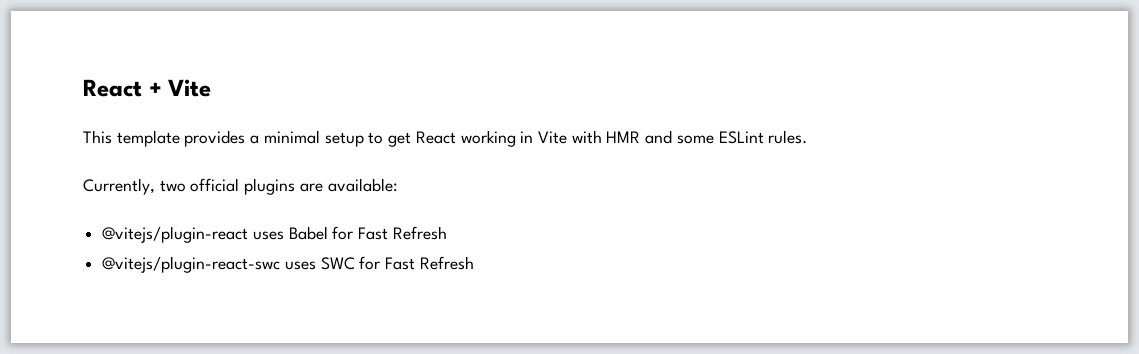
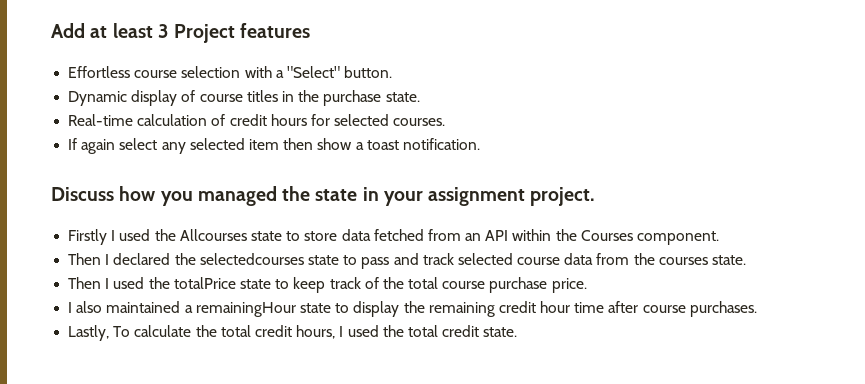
[83,79,212,97] [83,130,808,147] [83,178,398,195] [102,226,447,243] [102,256,474,273] React + Vite // This template provides a minimal setup to get React working in Vite with HMR and some ESLint rules. // Currently, two official plugins are available: // @vitejs/plugin-react uses Babel for Fast Refresh // @vitejs/plugin-react-swc uses SWC for Fast Refresh -> [51,23,311,43] [68,66,393,78] [68,90,420,106] [68,114,446,126] [68,138,480,154] [51,186,596,206] [68,229,720,245] [68,253,747,269] [68,277,587,293] [68,301,757,317] [68,325,518,341] Add at least 3 Project features // Effortless course selection with a "Select" button. // Dynamic display of course titles in the purchase state. // Real-time calculation of credit hours for selected courses. // If again select any selected item then show a toast notification. // Discuss how you managed the state in your assignment project. // Firstly I used the Allcourses state to store data fetched from an API within the Courses component. // Then I declared the selectedcourses state to pass and track selected course data from the courses state. // Then I used the totalPrice state to keep track of the total course purchase price. // I also maintained a remainingHour state to display the remaining credit hour time after course purchases. // Lastly, To calculate the total credit hours, I used the total credit state.

